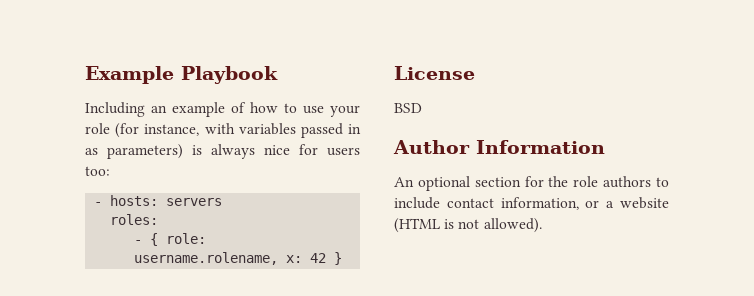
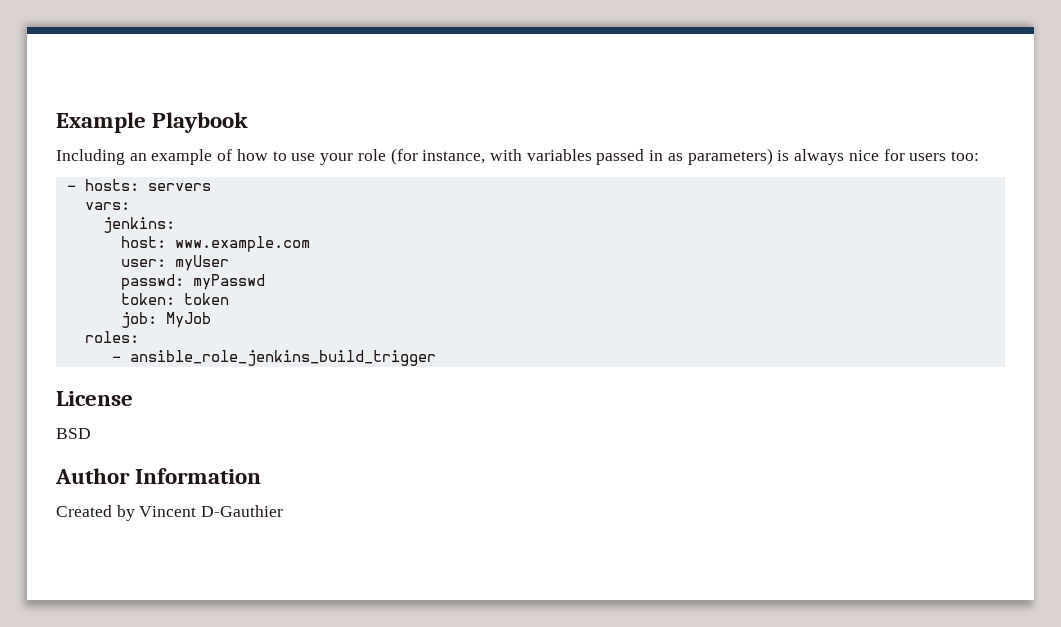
[110,214,159,225] [134,233,207,246] [134,252,343,265] [394,66,475,80] [394,103,422,113] [393,140,605,154] [394,176,669,191] [394,197,669,210] [394,218,542,233] roles: // - { role: username.rolename, x: 42 } // License // BSD // Author Information // An optional section for the role authors to include contact information, or a website (HTML is not allowed). -> [84,202,130,210] [102,217,175,233] [120,236,310,252] [120,255,229,271] [120,274,265,290] [120,293,229,305] [120,312,211,328] [84,331,139,343] [111,350,436,366] [56,391,133,406] [56,428,91,439] [55,468,262,484] [56,505,284,521] vars: // jenkins: // host: www.example.com // user: myUser // passwd: myPasswd // token: token // job: MyJob // roles: // - ansible_role_jenkins_build_trigger // License // BSD // Author Information // Created by Vincent D-Gauthier

